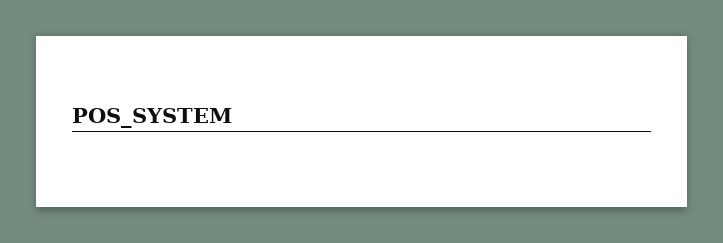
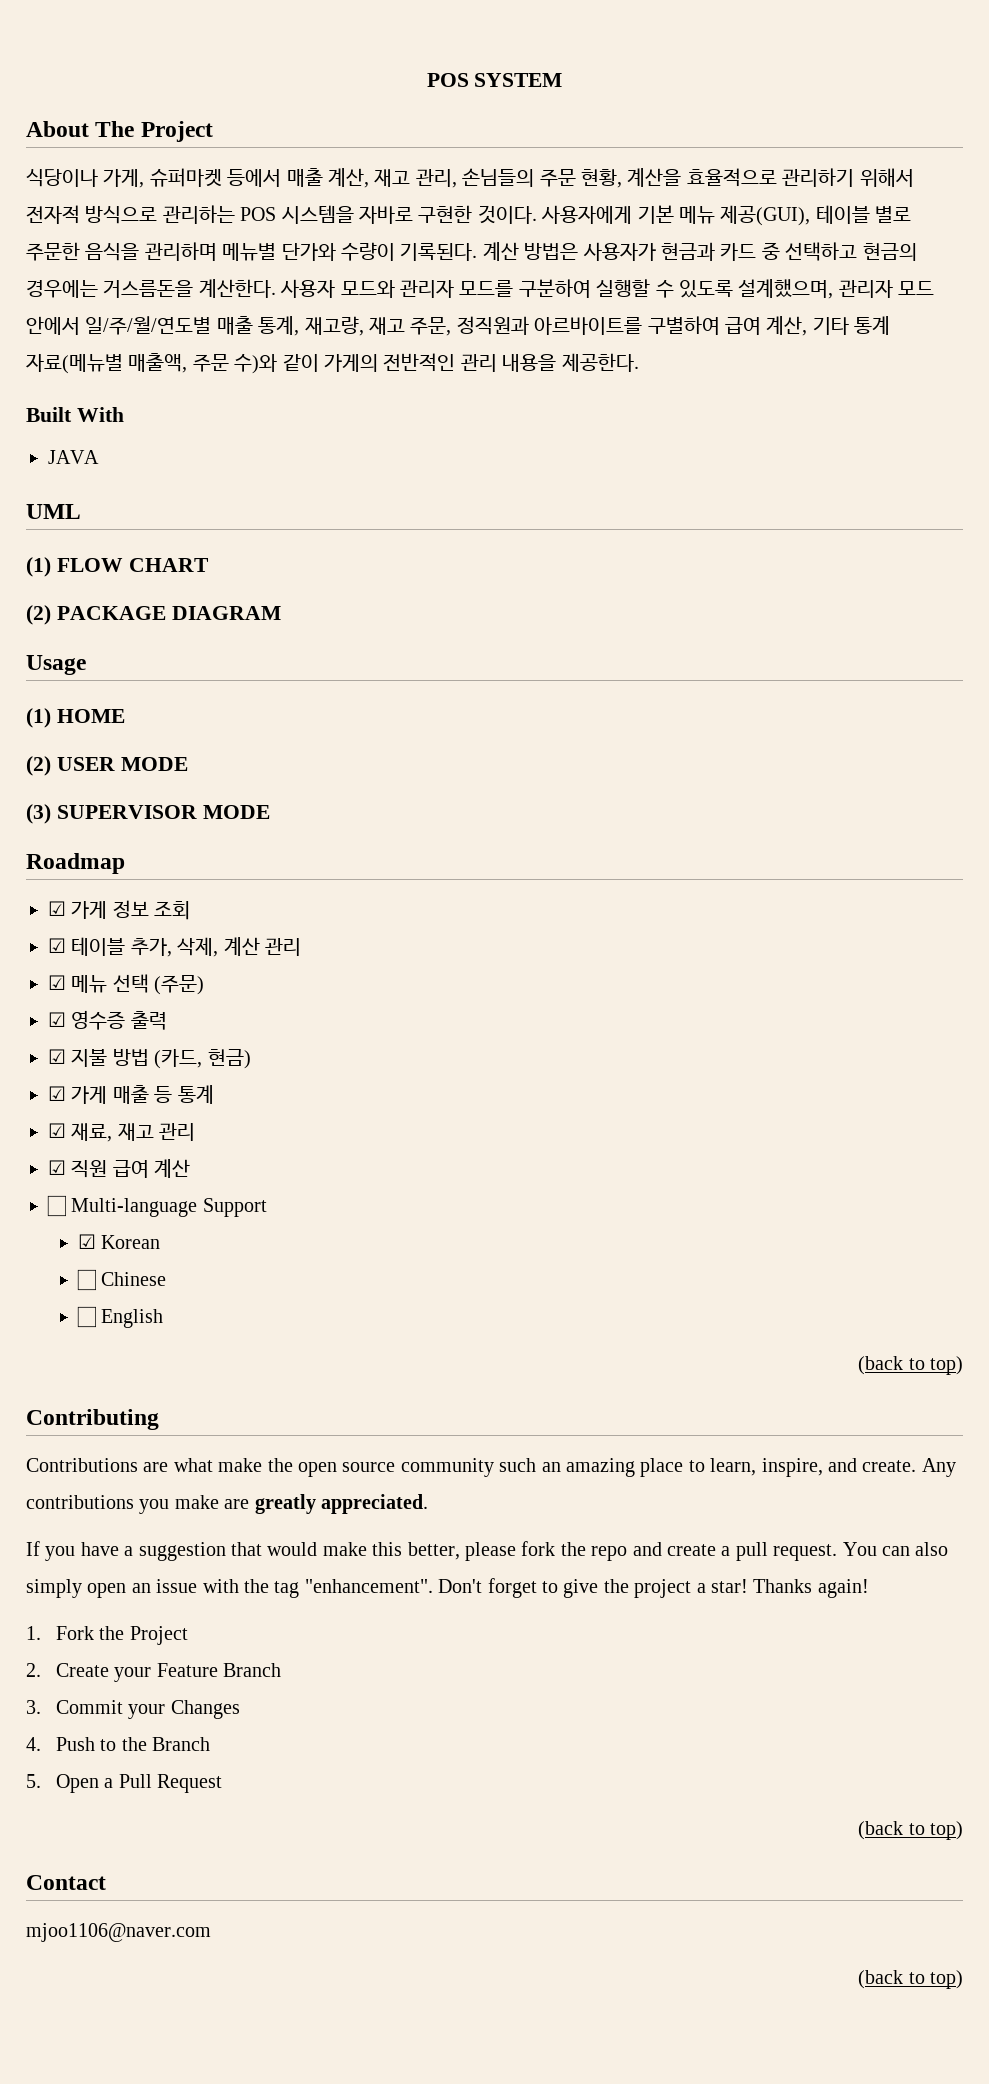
[72,108,232,128] POS_SYSTEM -> [426,73,563,87] [26,121,213,142] [26,168,914,188] [26,205,912,226] [26,242,917,261] [26,279,935,299] [26,316,891,336] [26,353,639,374] [26,407,124,422] [48,450,99,464] [26,504,81,519] [26,557,209,577] [26,605,281,625] [26,655,86,675] [26,708,125,728] [26,756,188,776] [26,804,270,824] [26,853,125,874] [48,900,191,920] [48,937,301,957] [48,974,205,995] [48,1010,167,1030] [48,1048,251,1069] [48,1085,214,1104] [48,1123,196,1142] [48,1159,191,1178] [47,1195,267,1217] [77,1234,161,1249] [76,1269,167,1291] [76,1306,164,1328] [858,1356,963,1375] [26,1409,159,1430] [26,1458,956,1477] [26,1494,428,1514] [26,1541,949,1561] [26,1578,869,1598] [26,1626,188,1645] [26,1663,282,1682] [26,1700,240,1719] [26,1737,211,1751] [26,1774,223,1793] [858,1821,963,1840] [26,1875,106,1890] [26,1923,211,1942] [858,1970,963,1989] POS SYSTEM // About The Project // 식당이나 가게, 슈퍼마켓 등에서 매출 계산, 재고 관리, 손님들의 주문 현황, 계산을 효율적으로 관리하기 위해서 전자적 방식으로 관리하는 POS 시스템을 자바로 구현한 것이다. 사용자에게 기본 메뉴 제공(GUI), 테이블 별로 주문한 음식을 관리하며 메뉴별 단가와 수량이 기록된다. 계산 방법은 사용자가 현금과 카드 중 선택하고 현금의 경우에는 거스름돈을 계산한다. 사용자 모드와 관리자 모드를 구분하여 실행할 수 있도록 설계했으며, 관리자 모드 안에서 일/주/월/연도별 매출 통계, 재고량, 재고 주문, 정직원과 아르바이트를 구별하여 급여 계산, 기타 통계 자료(메뉴별 매출액, 주문 수)와 같이 가게의 전반적인 관리 내용을 제공한다. // Built With // JAVA // UML // (1) FLOW CHART // (2) PACKAGE DIAGRAM // Usage // (1) HOME // (2) USER MODE // (3) SUPERVISOR MODE // Roadmap // ☑ 가게 정보 조회 // ☑ 테이블 추가, 삭제, 계산 관리 // ☑ 메뉴 선택 (주문) // ☑ 영수증 출력 // ☑ 지불 방법 (카드, 현금) // ☑ 가게 매출 등 통계 // ☑ 재료, 재고 관리 // ☑ 직원 급여 계산 // ☐ Multi-language Support // ☑ Korean // ☐ Chinese // ☐ English // (back to top) // Contributing // Contributions are what make the open source community such an amazing place to learn, inspire, and create. Any contributions you make are greatly appreciated. // If you have a suggestion that would make this better, please fork the repo and create a pull request. You can also simply open an issue with the tag "enhancement". Don't forget to give the project a star! Thanks again! // 1. Fork the Project // 2. Create your Feature Branch // 3. Commit your Changes // 4. Push to the Branch // 5. Open a Pull Request // (back to top) // Contact // mjoo1106@naver.com // (back to top)

